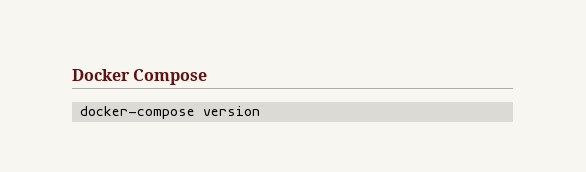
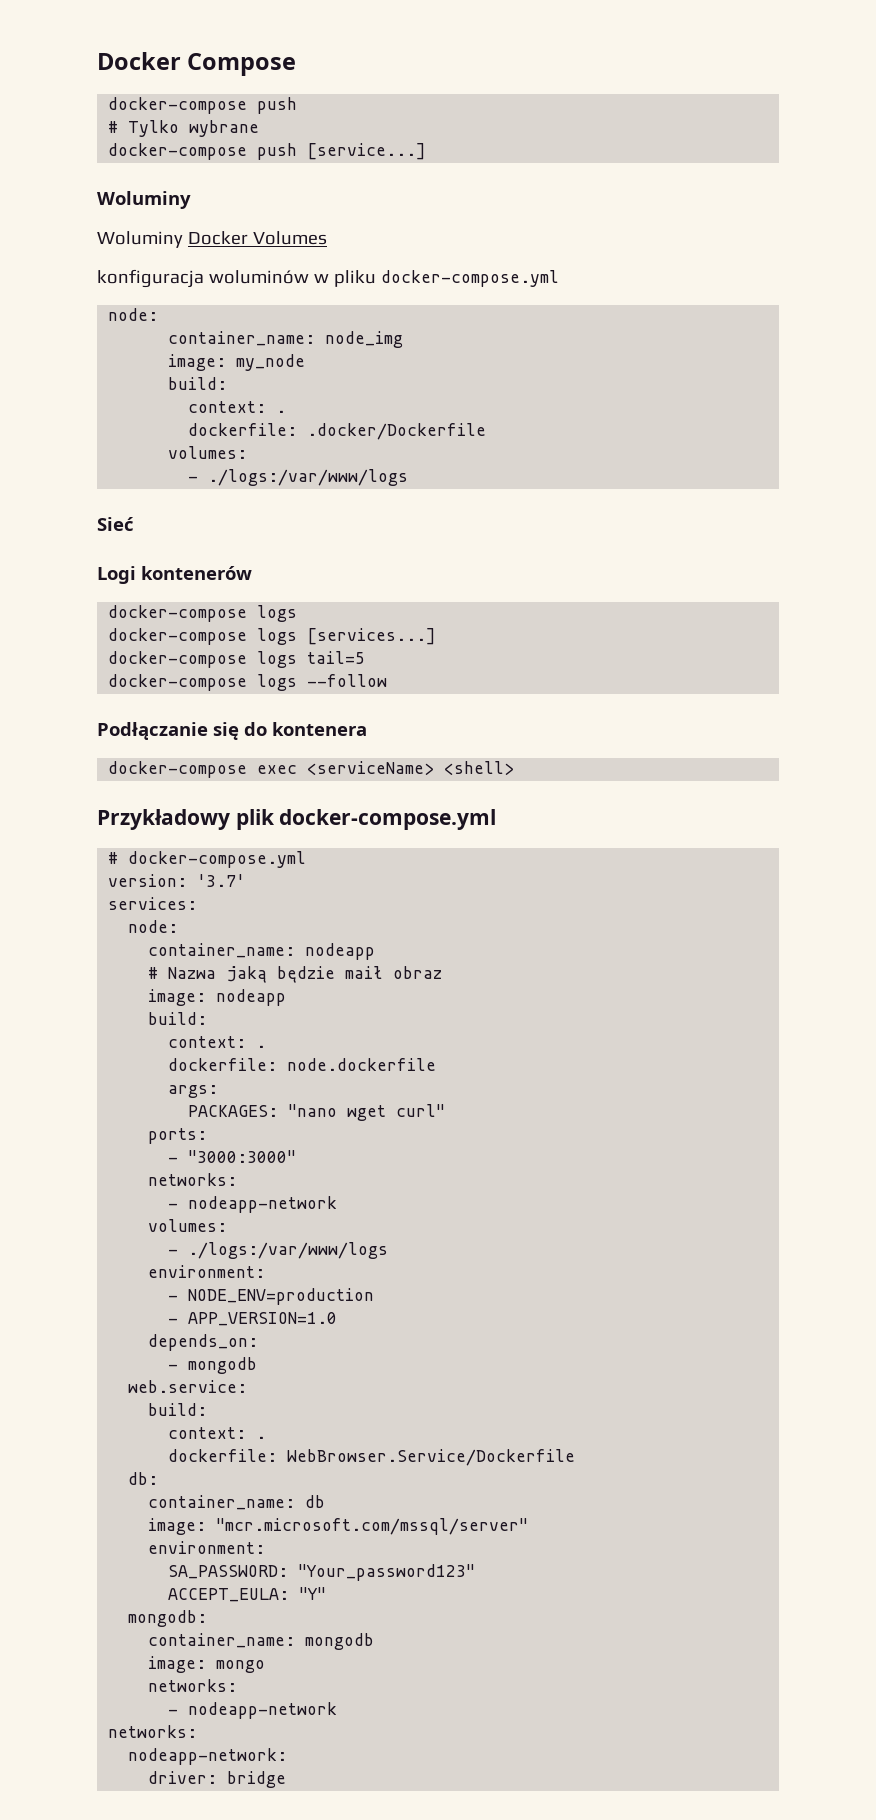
[203,106,261,116] version -> [257,97,298,114] [108,120,260,137] [108,143,427,160] [97,191,191,209] [97,231,327,248] [97,269,559,288] [108,308,159,321] [168,331,404,348] [168,354,306,371] [168,377,228,390] [188,401,287,413] [188,423,487,440] [168,446,248,459] [188,469,409,486] [97,517,134,531] [97,566,252,584] [108,605,298,622] [108,628,437,645] [108,651,366,668] [108,674,388,691] [97,722,367,740] [108,761,515,778] [97,809,497,830] [108,851,307,868] [108,874,246,887] [108,897,198,910] [128,920,179,933] [148,943,376,960] [148,966,443,984] [148,989,287,1006] [148,1012,208,1025] [168,1036,267,1048] [168,1058,437,1071] [168,1085,219,1098] [188,1104,446,1121] [148,1128,208,1144] [168,1150,297,1163] [148,1173,238,1186] [168,1196,338,1213] [148,1219,228,1232] [168,1242,389,1259] [148,1265,266,1278] [168,1288,375,1305] [168,1312,338,1326] [148,1334,259,1351] [168,1357,258,1374] [128,1380,248,1393] [148,1403,208,1416] [168,1427,267,1439] [168,1449,576,1466] [128,1472,159,1485] [148,1495,326,1510] [148,1518,529,1535] [148,1541,266,1554] [168,1564,476,1581] [168,1587,327,1602] [128,1610,208,1627] [148,1633,375,1650] [148,1656,266,1673] [148,1679,238,1692] [168,1702,338,1719] [108,1725,198,1738] [128,1748,288,1765] [148,1771,287,1788] push // # Tylko wybrane // docker-compose push [service...] // Woluminy // Woluminy Docker Volumes // konfiguracja woluminów w pliku docker-compose.yml // node: // container_name: node_img // image: my_node // build: // context: . // dockerfile: .docker/Dockerfile // volumes: // - ./logs:/var/www/logs // Sieć // Logi kontenerów // docker-compose logs // docker-compose logs [services...] // docker-compose logs tail=5 // docker-compose logs --follow // Podłączanie się do kontenera // docker-compose exec <serviceName> <shell> // Przykładowy plik docker-compose.yml // # docker-compose.yml // version: '3.7' // services: // node: // container_name: nodeapp // # Nazwa jaką będzie maił obraz // image: nodeapp // build: // context: . // dockerfile: node.dockerfile // args: // PACKAGES: "nano wget curl" // ports: // - "3000:3000" // networks: // - nodeapp-network // volumes: // - ./logs:/var/www/logs // environment: // - NODE_ENV=production // - APP_VERSION=1.0 // depends_on: // - mongodb // web.service: // build: // context: . // dockerfile: WebBrowser.Service/Dockerfile // db: // container_name: db // image: "mcr.microsoft.com/mssql/server" // environment: // SA_PASSWORD: "Your_password123" // ACCEPT_EULA: "Y" // mongodb: // container_name: mongodb // image: mongo // networks: // - nodeapp-network // networks: // nodeapp-network: // driver: bridge

